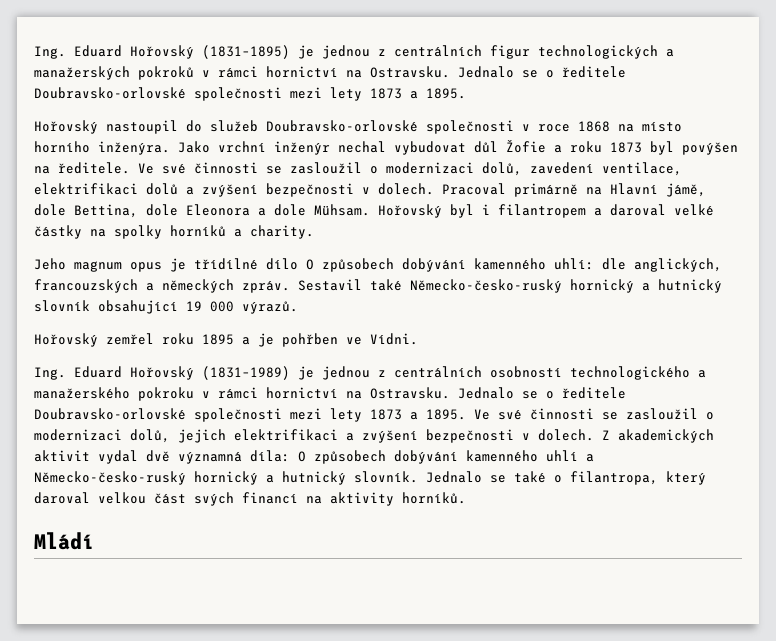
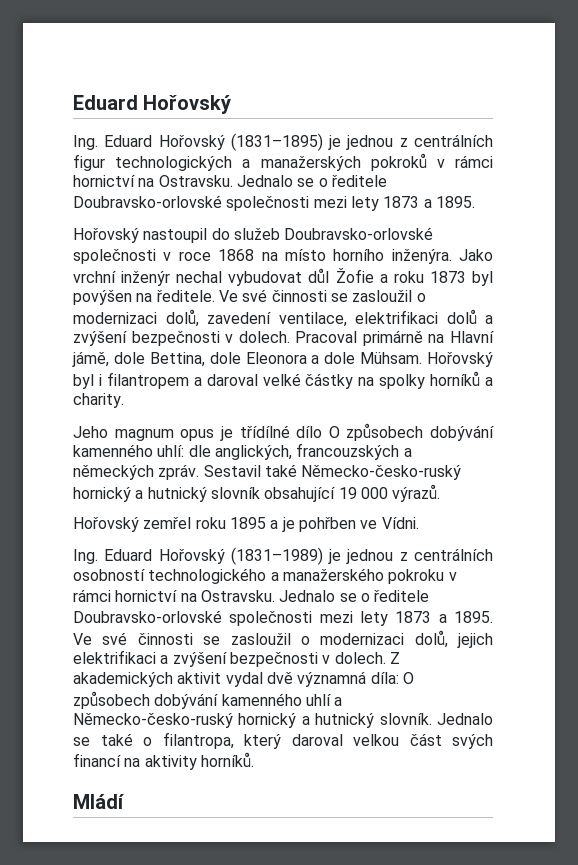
(34, 52) none -> [73,95,232,114] Eduard Hořovský //

